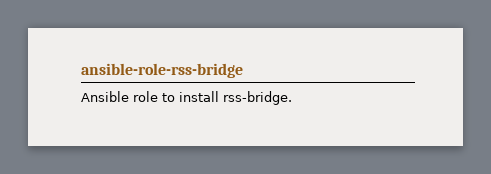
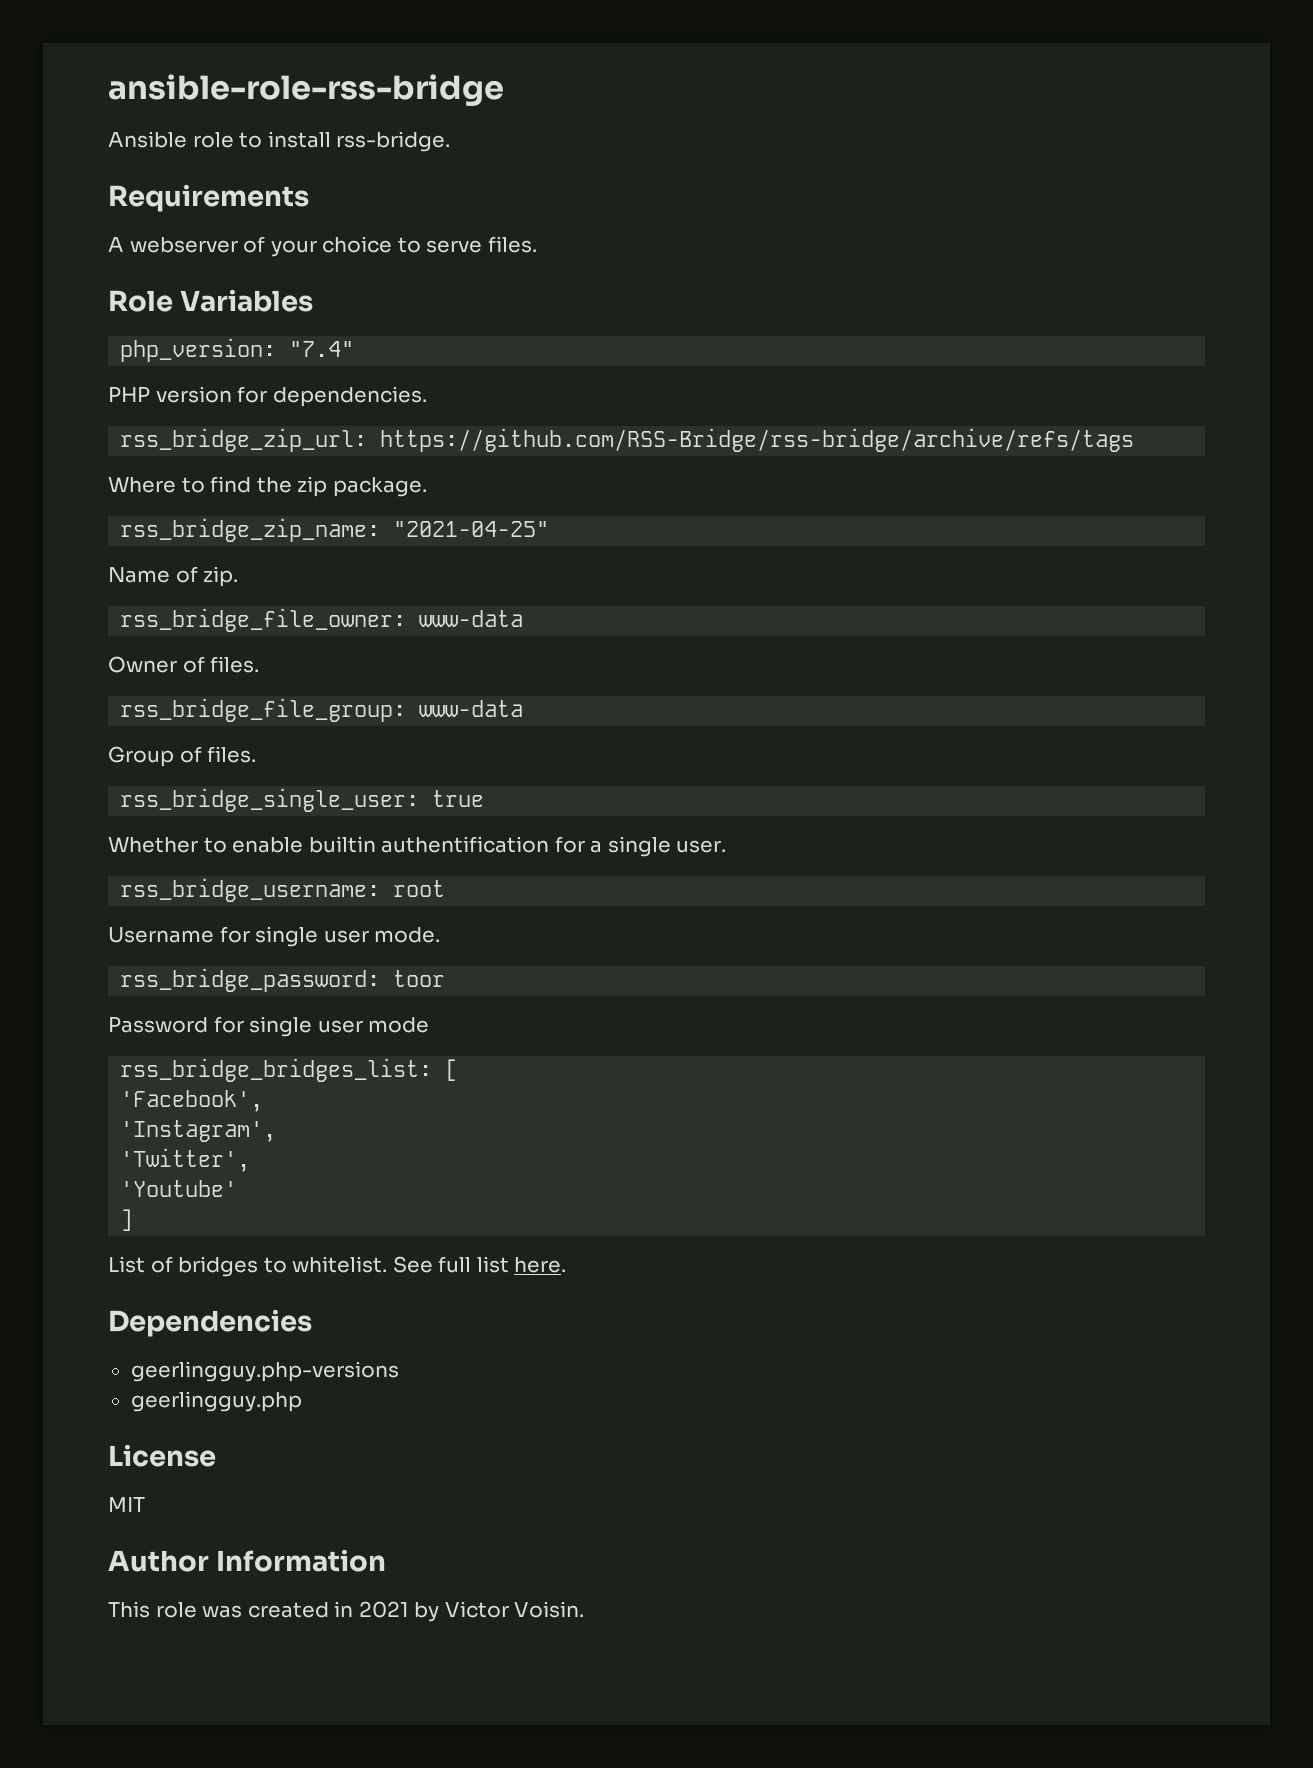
(292, 98) none -> [108,184,309,212] [108,236,537,257] [108,289,314,312] [120,338,355,362] [108,386,427,407] [120,428,1135,452] [108,476,427,497] [120,518,550,542] [108,566,239,587] [120,608,524,632] [108,656,260,673] [120,698,524,722] [108,746,257,767] [120,788,485,812] [108,836,727,857] [120,878,446,902] [108,926,441,947] [120,968,446,992] [108,1016,430,1037] [120,1058,459,1082] [120,1090,264,1112] [120,1120,277,1142] [120,1148,251,1172] [120,1180,238,1197] [120,1209,134,1231] [108,1256,567,1277] [108,1309,312,1337] [130,1361,399,1382] [130,1391,302,1412] [108,1444,216,1467] [108,1497,145,1512] [108,1549,387,1572] [108,1601,585,1622] // Requirements // A webserver of your choice to serve files. // Role Variables // php_version: "7.4" // PHP version for dependencies. // rss_bridge_zip_url: https://github.com/RSS-Bridge/rss-bridge/archive/refs/tags // Where to find the zip package. // rss_bridge_zip_name: "2021-04-25" // Name of zip. // rss_bridge_file_owner: www-data // Owner of files. // rss_bridge_file_group: www-data // Group of files. // rss_bridge_single_user: true // Whether to enable builtin authentification for a single user. // rss_bridge_username: root // Username for single user mode. // rss_bridge_password: toor // Password for single user mode // rss_bridge_bridges_list: [ // 'Facebook', // 'Instagram', // 'Twitter', // 'Youtube' // ] // List of bridges to whitelist. See full list here. // Dependencies // geerlingguy.php-versions // geerlingguy.php // License // MIT // Author Information // This role was created in 2021 by Victor Voisin.

